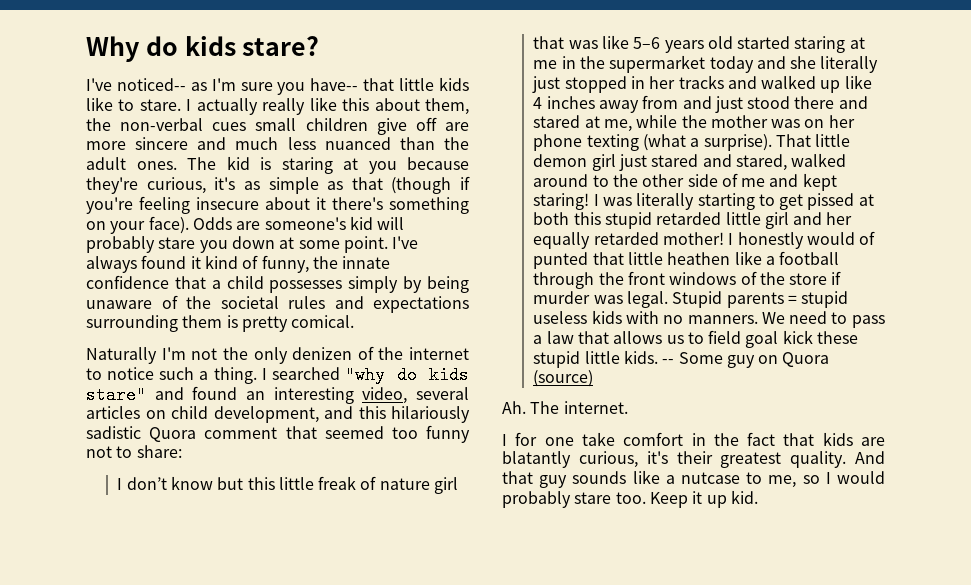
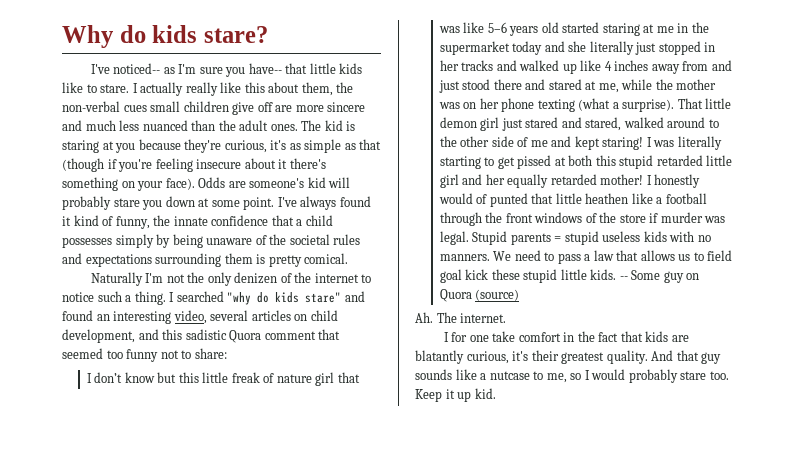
[391,406,470,423] hilariously -> (183, 334) none

